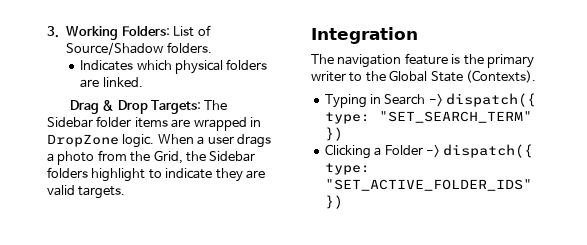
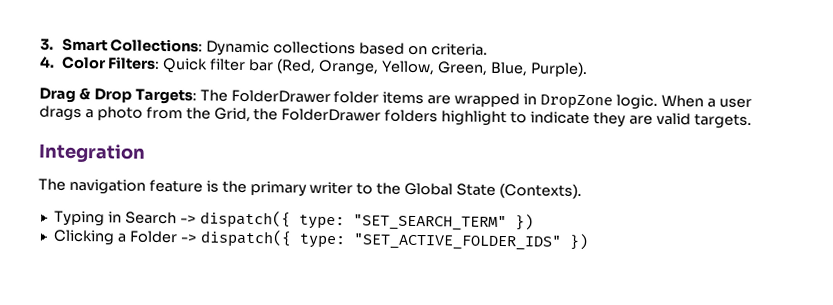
[66,25,211,40] [66,42,212,55] [80,59,268,74] [80,77,143,88] Working Folders: List of Source/Shadow folders. // Indicates which physical folders are linked. -> [61,38,489,57] [39,56,588,78] Smart Collections: Dynamic collections based on criteria. // 4. Color Filters: Quick filter bar (Red, Orange, Yellow, Green, Blue, Purple).
[47,117,93,128] Sidebar -> [230,89,331,103] FolderDrawer
[209,151,256,162] Sidebar -> [281,108,382,122] FolderDrawer

